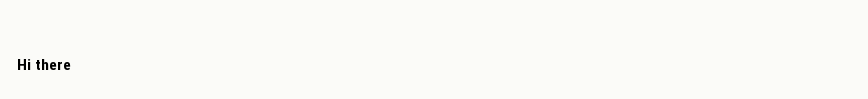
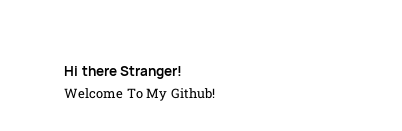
(72, 64) none -> [120,66,183,79] [64,88,215,101] Stranger! // Welcome To My Github!

